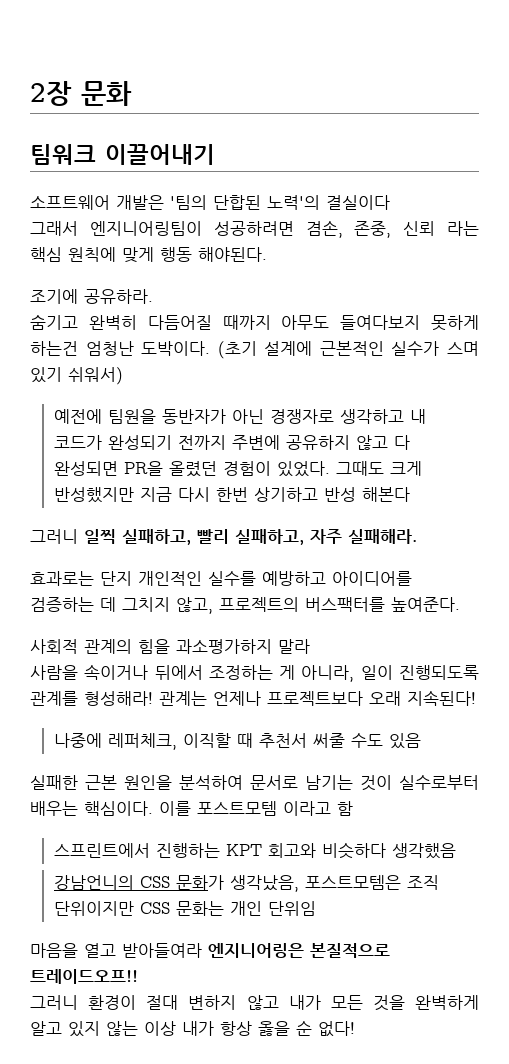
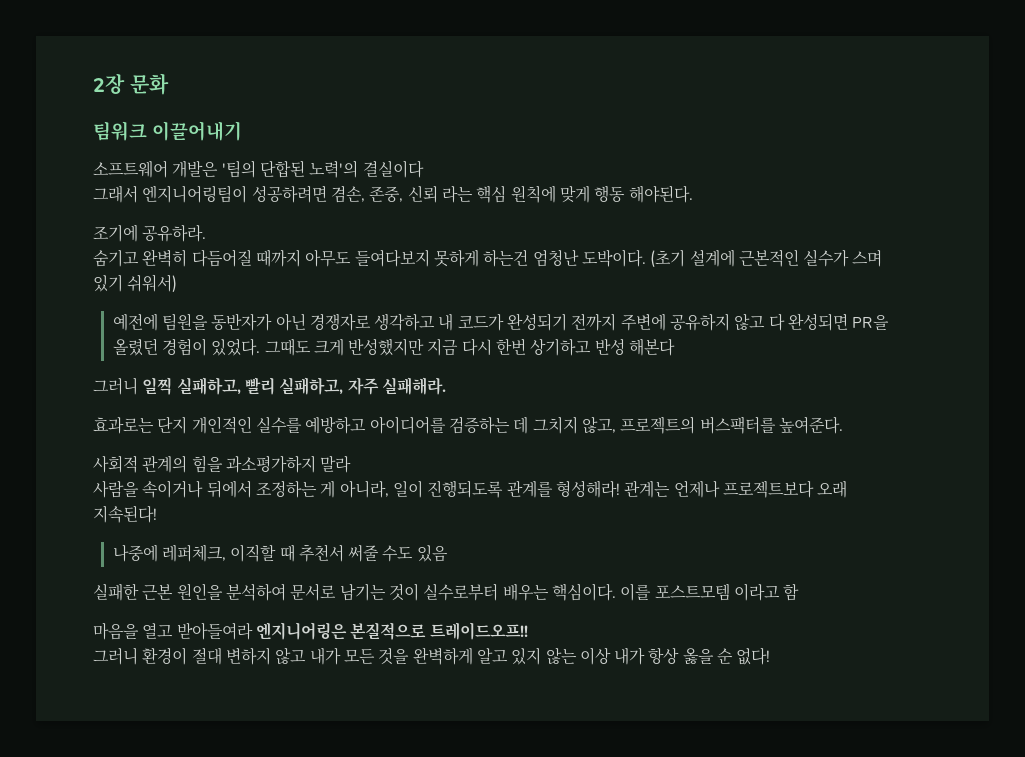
[53,842,456,859] [53,875,439,892] [53,901,316,916] // 스프린트에서 진행하는 KPT 회고와 비슷하다 생각했음 // 강남언니의 CSS 문화가 생각났음, 포스트모템은 조직 단위이지만 CSS 문화는 개인 단위임 -> (800, 592) none

